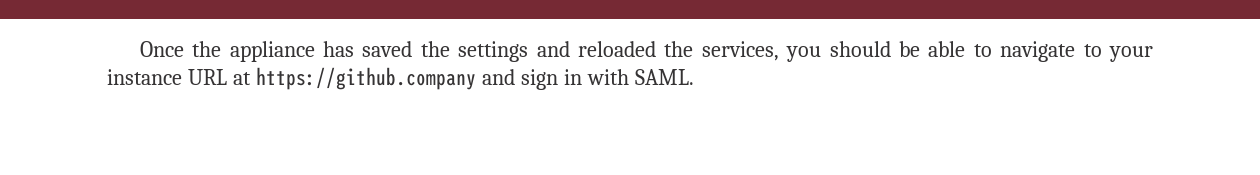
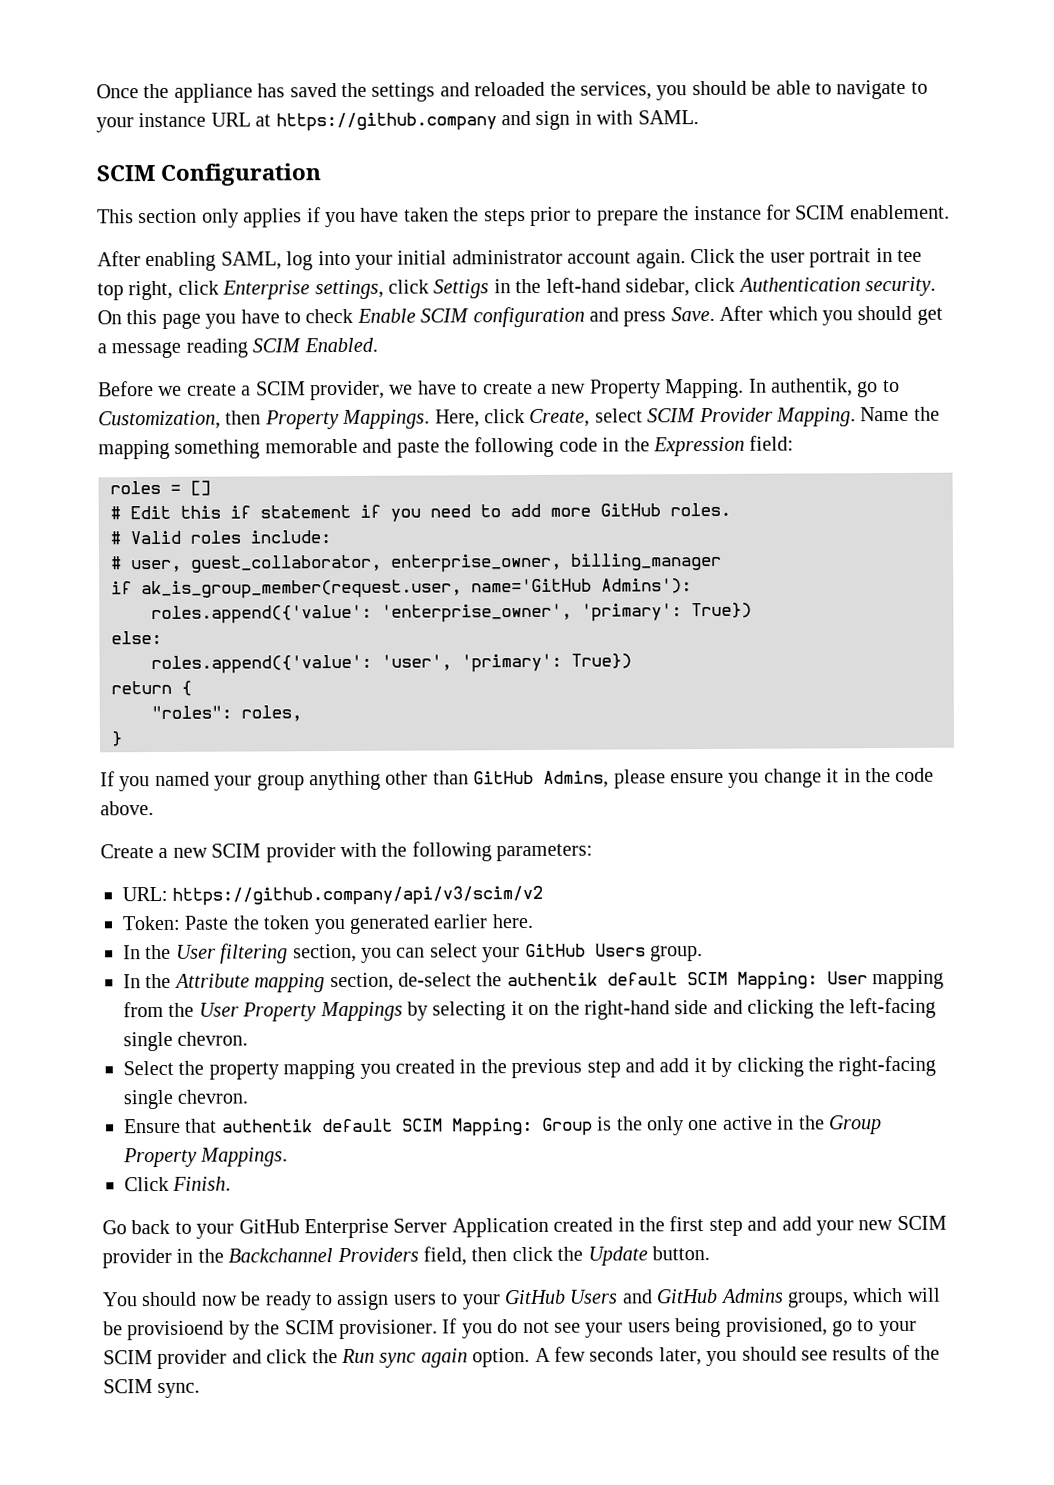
(694, 77) none -> [96,163,322,186] [97,204,950,228] [97,248,922,272] [97,276,937,301] [97,305,943,329] [97,337,378,359] [98,378,900,401] [98,406,940,430] [98,435,795,460] [110,480,211,496] [110,502,731,522] [110,530,331,545] [110,552,722,573] [111,578,692,600] [151,602,752,625] [111,630,162,645] [151,653,632,675] [111,680,192,696] [151,705,302,722] [111,731,123,747] [100,767,935,792] [100,801,154,816] [100,841,594,863] [122,885,544,906] [122,913,534,935] [123,943,703,964] [123,969,945,993] [123,997,936,1022] [123,1031,249,1052] [123,1055,937,1080] [123,1089,249,1110] [124,1115,882,1137] [123,1147,289,1168] [124,1176,232,1192] [102,1215,947,1239] [102,1246,710,1269] [102,1287,941,1311] [103,1317,917,1341] [103,1344,941,1370] [103,1379,201,1399] // SCIM Configuration // This section only applies if you have taken the steps prior to prepare the instance for SCIM enablement. // After enabling SAML, log into your initial administrator account again. Click the user portrait in tee top right, click Enterprise settings, click Settigs in the left-hand sidebar, click Authentication security. On this page you have to check Enable SCIM configuration and press Save. After which you should get a message reading SCIM Enabled. // Before we create a SCIM provider, we have to create a new Property Mapping. In authentik, go to Customization, then Property Mappings. Here, click Create, select SCIM Provider Mapping. Name the mapping something memorable and paste the following code in the Expression field: // roles = [] // # Edit this if statement if you need to add more GitHub roles. // # Valid roles include: // # user, guest_collaborator, enterprise_owner, billing_manager // if ak_is_group_member(request.user, name='GitHub Admins'): // roles.append({'value': 'enterprise_owner', 'primary': True}) // else: // roles.append({'value': 'user', 'primary': True}) // return { // "roles": roles, // } // If you named your group anything other than GitHub Admins, please ensure you change it in the code above. // Create a new SCIM provider with the following parameters: // URL: https://github.company/api/v3/scim/v2 // Token: Paste the token you generated earlier here. // In the User filtering section, you can select your GitHub Users group. // In the Attribute mapping section, de-select the authentik default SCIM Mapping: User mapping from the User Property Mappings by selecting it on the right-hand side and clicking the left-facing single chevron. // Select the property mapping you created in the previous step and add it by clicking the right-facing single chevron. // Ensure that authentik default SCIM Mapping: Group is the only one active in the Group Property Mappings. // Click Finish. // Go back to your GitHub Enterprise Server Application created in the first step and add your new SCIM provider in the Backchannel Providers field, then click the Update button. // You should now be ready to assign users to your GitHub Users and GitHub Admins groups, which will be provisioend by the SCIM provisioner. If you do not see your users being provisioned, go to your SCIM provider and click the Run sync again option. A few seconds later, you should see results of the SCIM sync.

